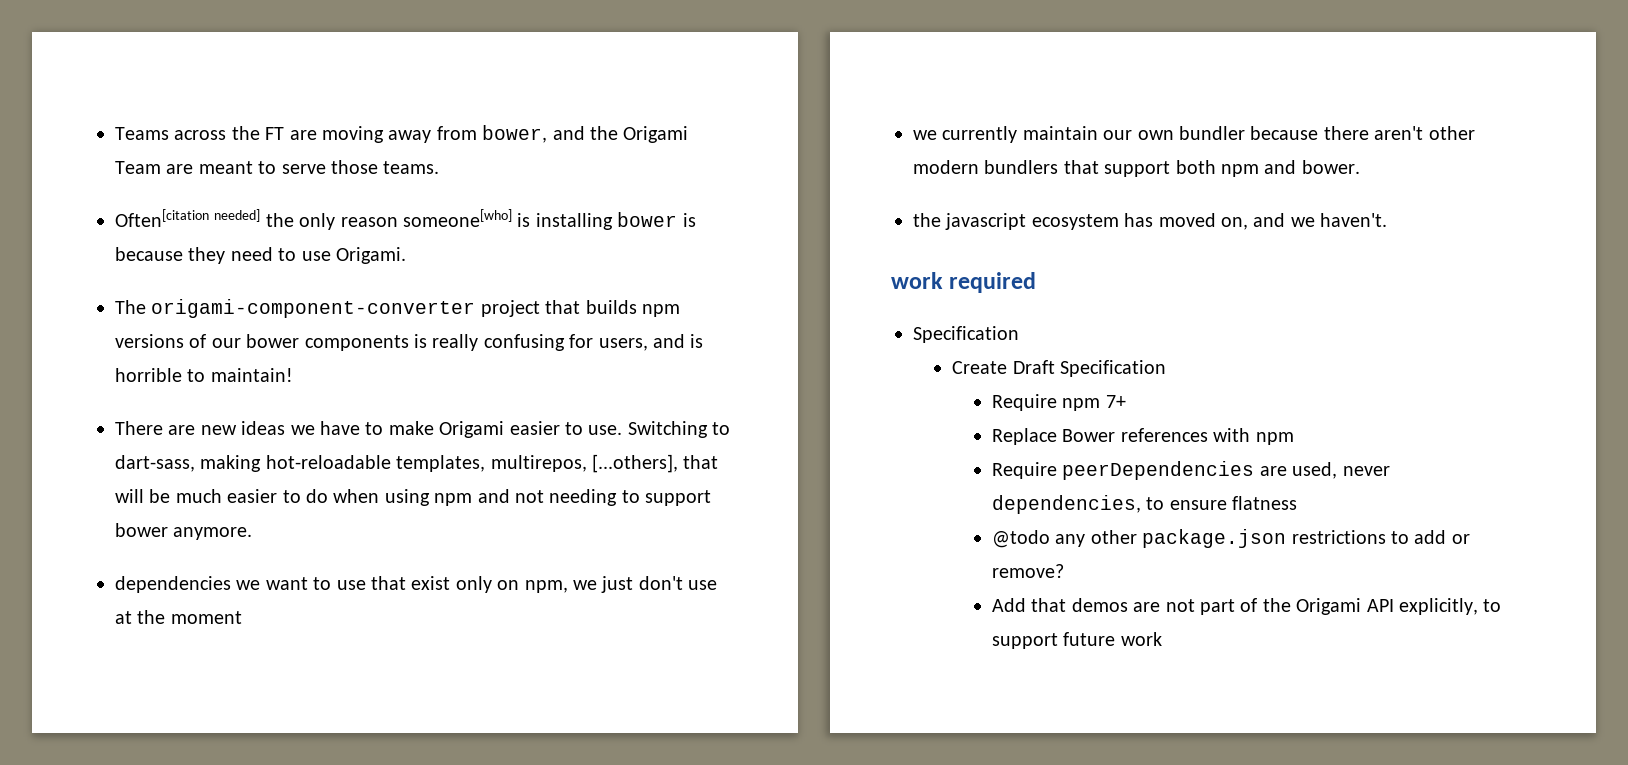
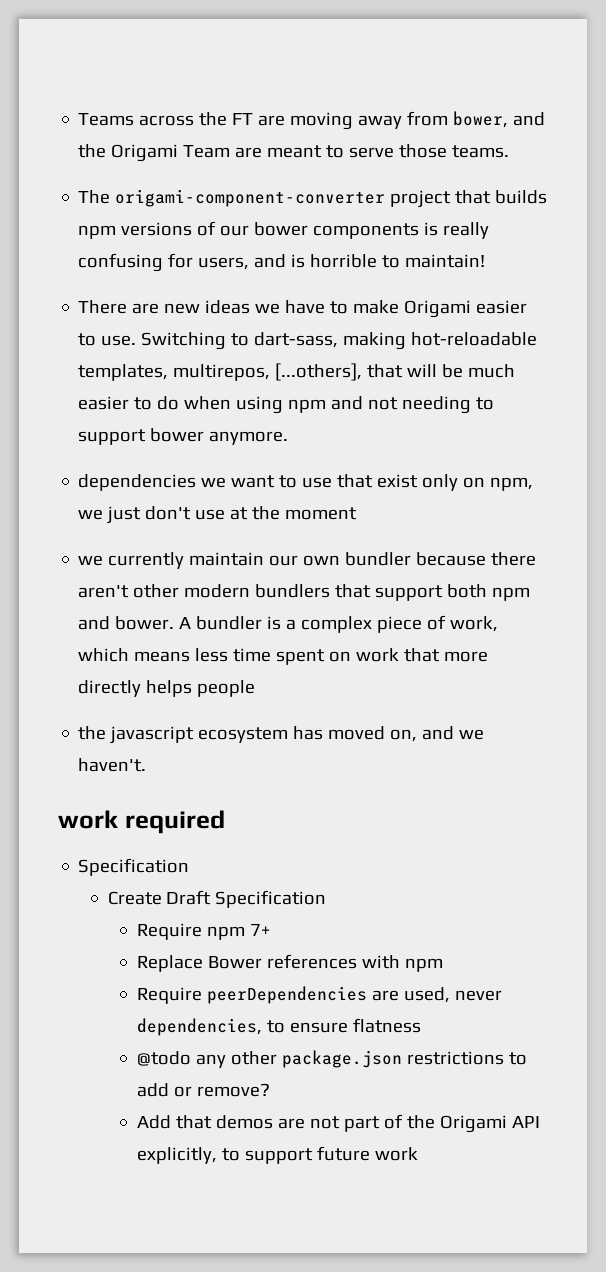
[115,209,696,230] [115,247,406,264] // Often[citation needed] the only reason someone[who] is installing bower is because they need to use Origami. -> (510, 151) none
(1360, 167) none -> [179,615,499,633] [78,648,489,665] [78,680,256,697] A bundler is a complex piece of work, which means less time spent on work that more directly helps people

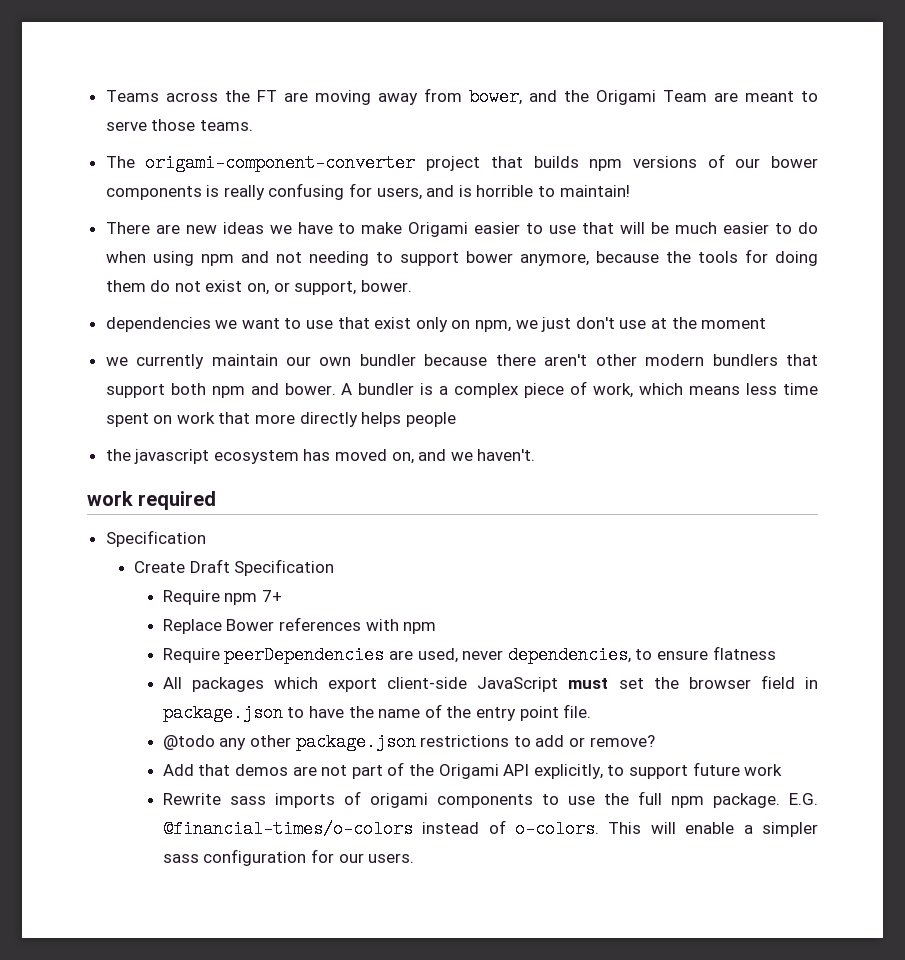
[101,332,538,350] [78,363,363,381] use. Switching to dart-sass, making hot-reloadable templates, multirepos, [...others], -> [549,225,577,234] use
[209,431,289,445] anymore. -> [519,249,818,266] [105,280,412,295] anymore, because the tools for doing them do not exist on, or support, bower.
(421, 1025) none -> [162,675,819,692] [162,704,592,722] // All packages which export client-side JavaScript must set the browser field in package.json to have the name of the entry point file.
(418, 1154) none -> [162,791,819,808] [162,820,818,838] [162,849,415,866] // Rewrite sass imports of origami components to use the full npm package. E.G. @financial-times/o-colors instead of o-colors. This will enable a simpler sass configuration for our users.

